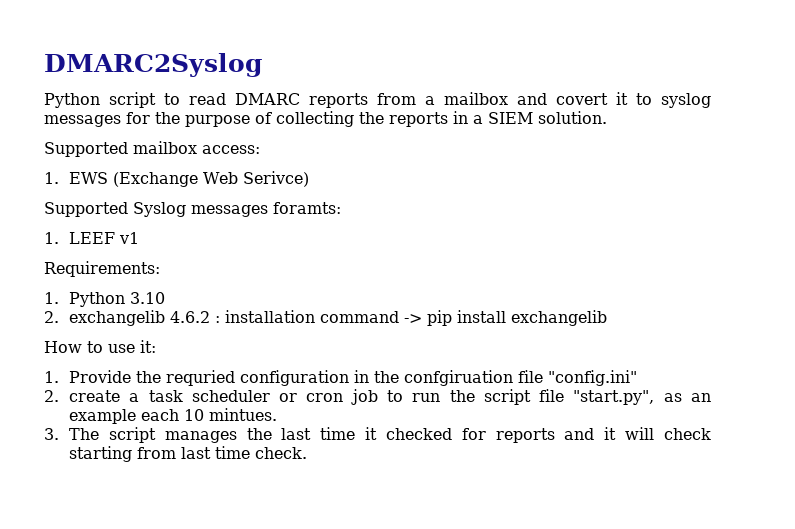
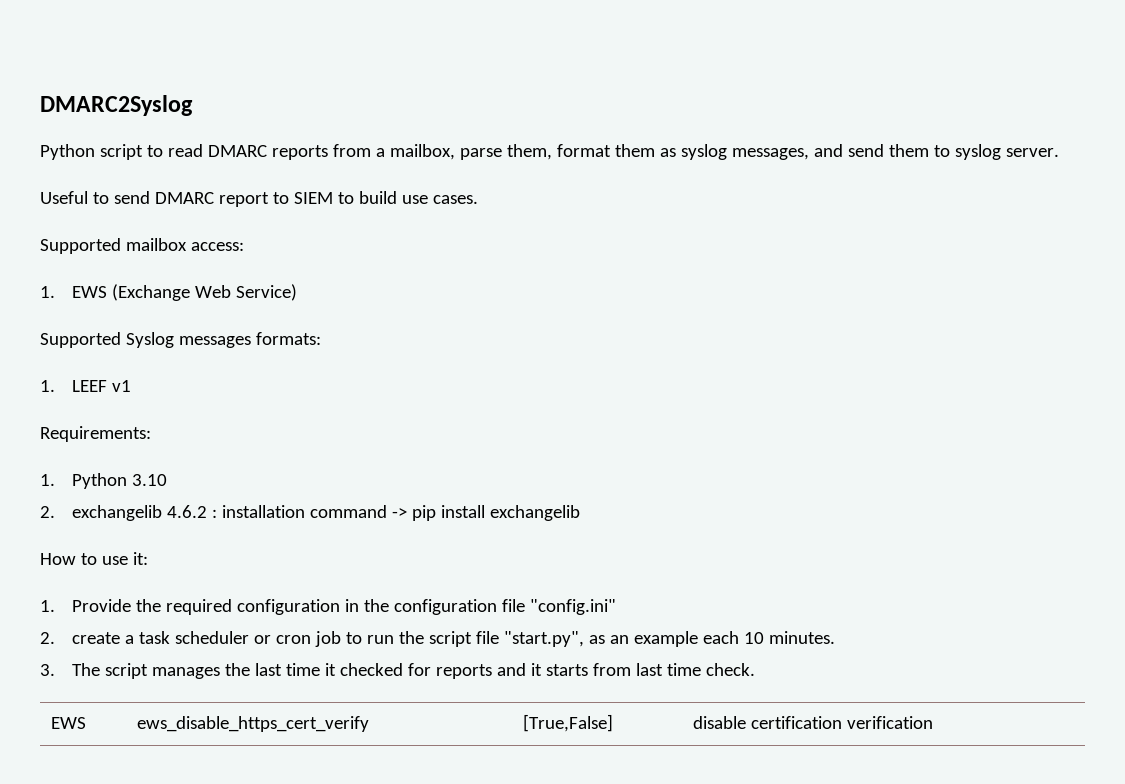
[444,92,711,108] [44,111,607,127] mailbox and covert it to syslog messages for the purpose of collecting the reports in a SIEM solution. -> [389,144,1059,160] [40,191,478,207] mailbox, parse them, format them as syslog messages, and send them to syslog server. // Useful to send DMARC report to SIEM to build use cases.
[242,171,309,187] Serivce) -> [236,284,298,301] Service)
[273,202,341,214] foramts: -> [255,332,321,345] formats:
[165,370,235,386] requried -> [166,599,233,615] required
[403,370,513,386] confgiruation -> [394,599,498,615] configuration
[208,408,277,421] mintues. -> [769,631,836,644] minutes.
[625,427,711,440] [68,446,132,462] will check starting -> [546,664,589,676] starts
(307, 453) none -> [50,717,86,729] [136,716,369,732] [522,714,613,732] [692,716,933,729] // EWS | ews_disable_https_cert_verify | [True,False] | disable certification verification

